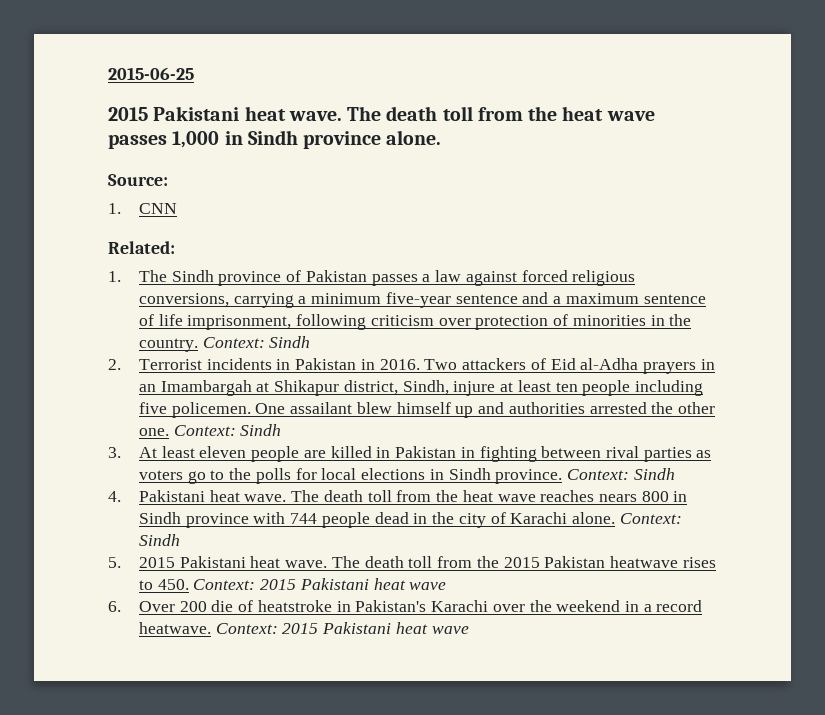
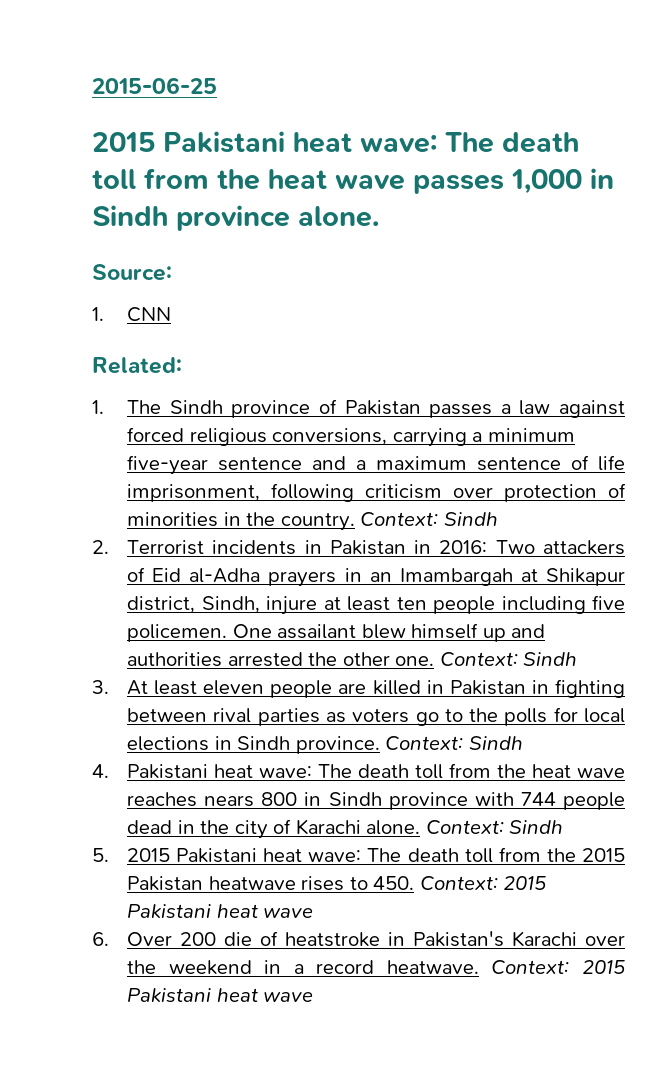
[288,111,342,121] wave. -> [360,135,437,153] wave:
[379,359,420,370] 2016. -> [439,540,488,554] 2016:
[244,494,287,502] wave. -> [259,766,313,778] wave:
[285,560,328,568] wave. -> [308,850,362,862] wave:

